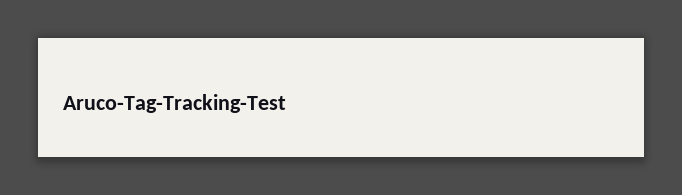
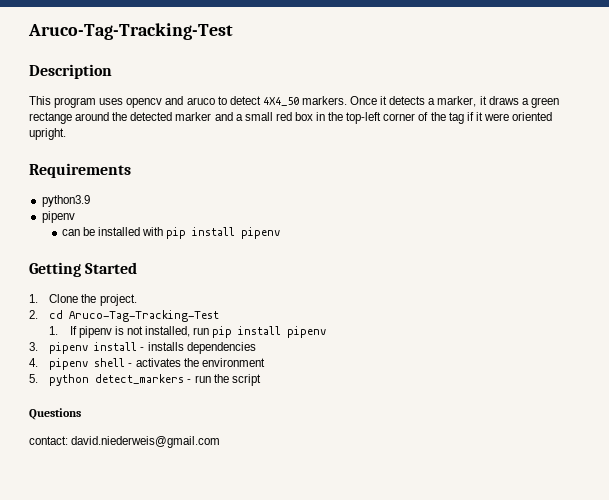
[63,94,286,113] Aruco-Tag-Tracking-Test -> [28,23,233,40] [29,64,112,79] [29,96,559,108] [29,112,553,124] [29,128,66,140] [29,163,131,178] [41,195,90,207] [41,211,75,223] [61,227,281,239] [29,262,138,277] [29,294,137,306] [29,310,220,322] [49,326,327,338] [29,342,256,354] [29,358,265,370] [29,374,261,386] [29,408,81,420] [29,436,221,448] Aruco-Tag-Tracking-Test // Description // This program uses opencv and aruco to detect 4X4_50 markers. Once it detects a marker, it draws a green rectange around the detected marker and a small red box in the top-left corner of the tag if it were oriented upright. // Requirements // python3.9 // pipenv // can be installed with pip install pipenv // Getting Started // 1. Clone the project. // 2. cd Aruco-Tag-Tracking-Test // 1. If pipenv is not installed, run pip install pipenv // 3. pipenv install - installs dependencies // 4. pipenv shell - activates the environment // 5. python detect_markers - run the script // Questions // contact: david.niederweis@gmail.com

